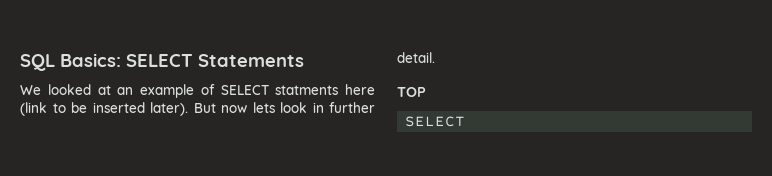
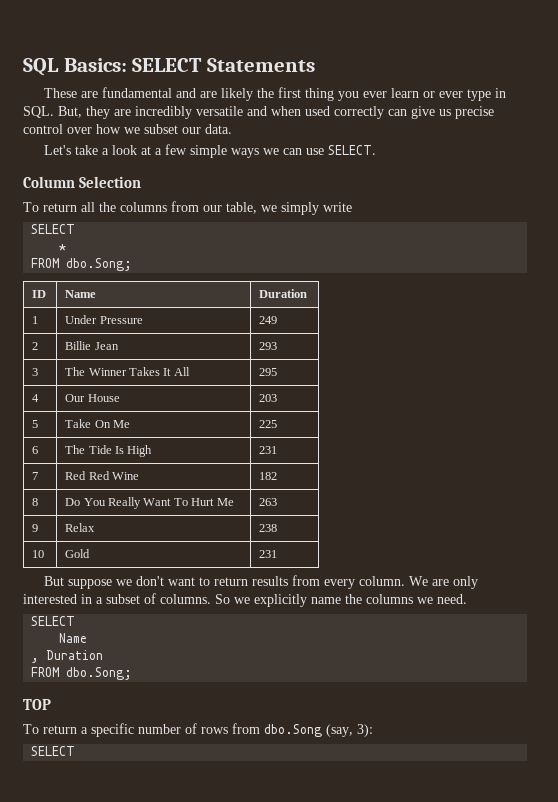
[20,84,375,98] [20,102,375,116] [397,52,435,63] [397,87,426,97] We looked at an example of SELECT statments here (link to be inserted later). But now lets look in further detail. // TOP -> [44,87,507,101] [23,106,494,119] [23,124,232,134] [44,144,377,158] [23,176,142,188] [23,201,352,215] [31,224,76,234] [59,244,67,251] [31,258,133,271] [32,290,47,298] [65,290,97,298] [259,289,308,298] [32,316,39,324] [65,315,143,324] [259,316,278,324] [32,342,39,350] [65,341,119,350] [259,342,278,350] [32,368,39,376] [65,367,190,376] [259,368,278,376] [32,394,40,402] [65,394,120,402] [259,394,278,402] [32,420,39,428] [65,419,131,428] [259,420,278,428] [32,446,39,454] [65,445,153,457] [259,446,278,454] [32,472,39,480] [65,471,140,480] [259,472,278,480] [32,498,39,506] [65,497,234,509] [259,498,278,506] [32,524,39,532] [65,523,96,532] [259,524,278,532] [32,550,45,558] [65,549,91,558] [259,550,278,558] [44,575,479,589] [23,593,467,607] [31,616,76,626] [59,633,88,643] [31,650,104,663] [31,667,133,680] [23,699,51,710] [23,723,373,737] These are fundamental and are likely the first thing you ever learn or ever type in SQL. But, they are incredibly versatile and when used correctly can give us precise control over how we subset our data. // Let's take a look at a few simple ways we can use SELECT. // Column Selection // To return all the columns from our table, we simply write // SELECT // * // FROM dbo.Song; // ID | Name | Duration // 1 | Under Pressure | 249 // 2 | Billie Jean | 293 // 3 | The Winner Takes It All | 295 // 4 | Our House | 203 // 5 | Take On Me | 225 // 6 | The Tide Is High | 231 // 7 | Red Red Wine | 182 // 8 | Do You Really Want To Hurt Me | 263 // 9 | Relax | 238 // 10 | Gold | 231 // But suppose we don't want to return results from every column. We are only interested in a subset of columns. So we explicitly name the columns we need. // SELECT // Name // , Duration // FROM dbo.Song; // TOP // To return a specific number of rows from dbo.Song (say, 3):

